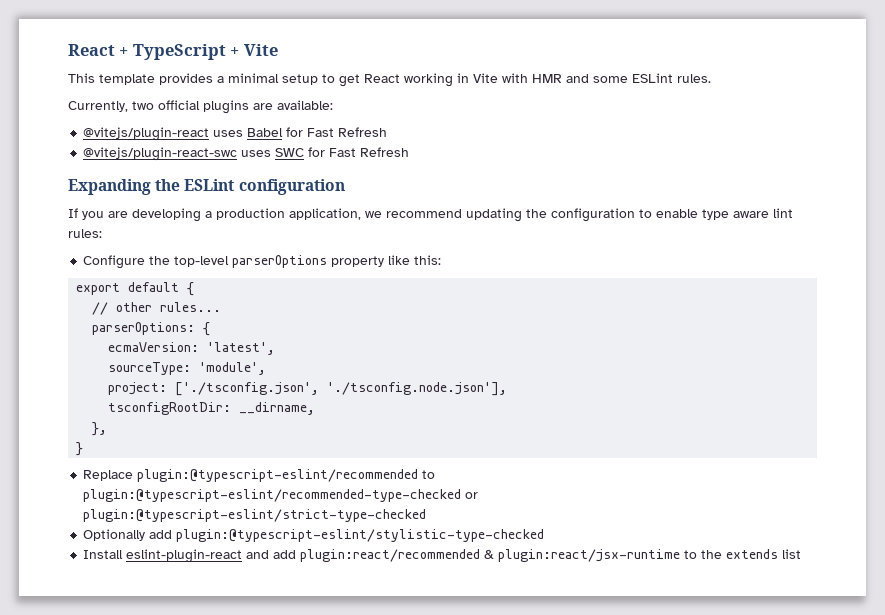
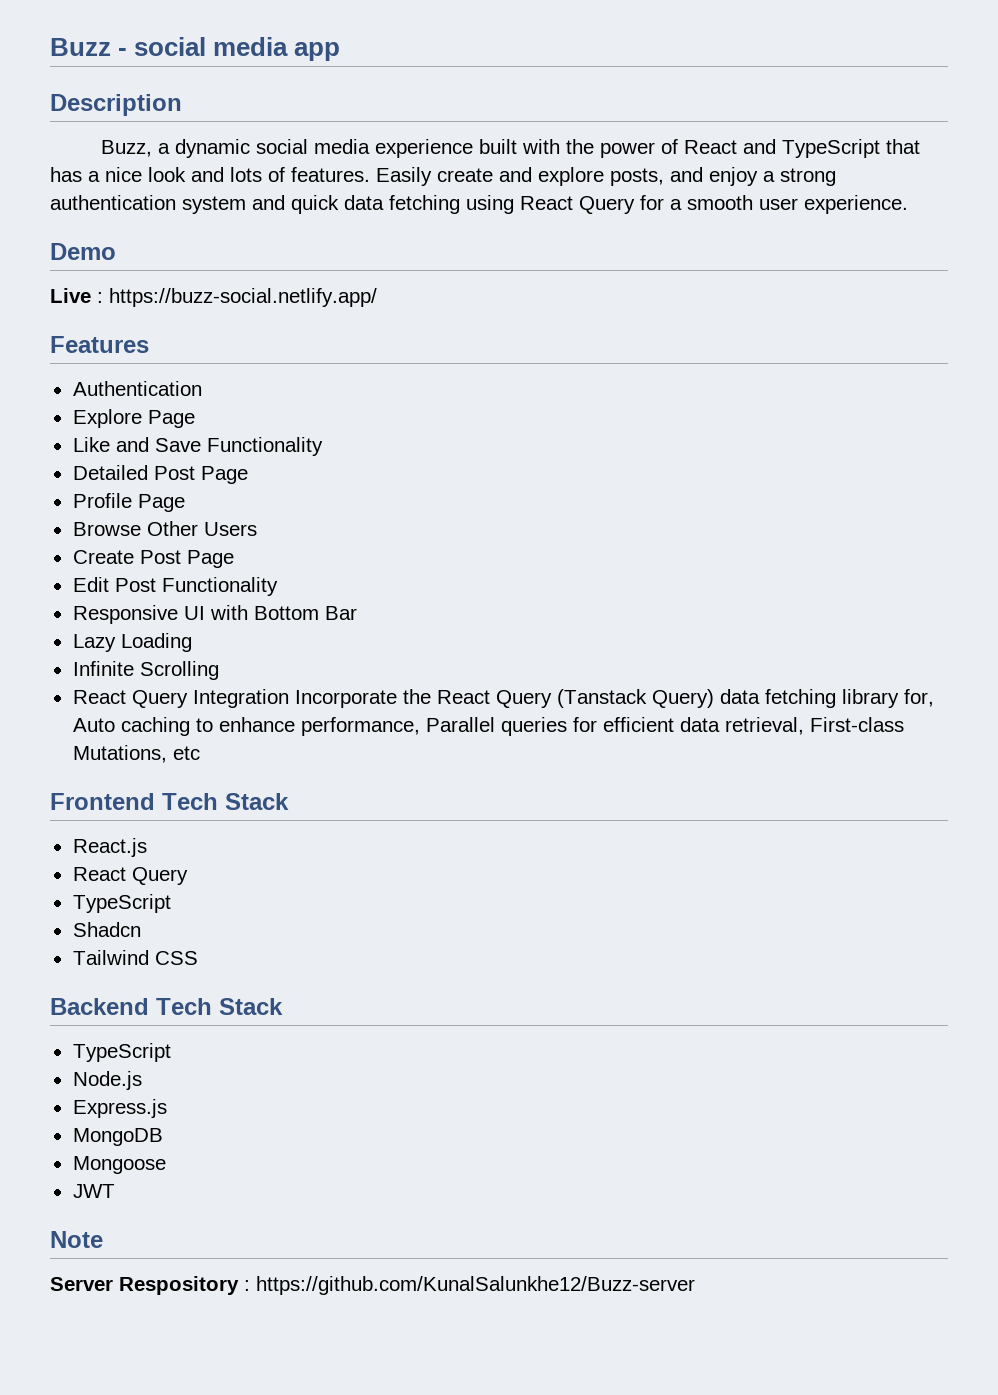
[68,44,278,60] [68,73,711,87] [68,100,333,114] [83,127,388,141] [83,147,410,161] [68,179,345,195] [68,208,793,222] [68,229,102,238] [83,255,442,269] [76,282,195,296] [92,302,222,315] [92,322,211,336] [108,342,276,355] [108,362,267,375] [108,382,508,396] [108,402,316,415] [92,422,108,436] [76,442,84,456] [83,469,436,482] [83,489,479,502] [83,509,427,522] [83,529,545,542] [83,549,802,563] React + TypeScript + Vite // This template provides a minimal setup to get React working in Vite with HMR and some ESLint rules. // Currently, two official plugins are available: // @vitejs/plugin-react uses Babel for Fast Refresh // @vitejs/plugin-react-swc uses SWC for Fast Refresh // Expanding the ESLint configuration // If you are developing a production application, we recommend updating the configuration to enable type aware lint rules: // Configure the top-level parserOptions property like this: // export default { // // other rules... // parserOptions: { // ecmaVersion: 'latest', // sourceType: 'module', // project: ['./tsconfig.json', './tsconfig.node.json'], // tsconfigRootDir: __dirname, // }, // } // Replace plugin:@typescript-eslint/recommended to plugin:@typescript-eslint/recommended-type-checked or plugin:@typescript-eslint/strict-type-checked // Optionally add plugin:@typescript-eslint/stylistic-type-checked // Install eslint-plugin-react and add plugin:react/recommended & plugin:react/jsx-runtime to the extends list -> [50,37,341,61] [50,94,182,116] [101,139,921,158] [50,167,836,186] [50,195,908,214] [50,243,116,260] [50,288,377,307] [50,336,149,353] [72,381,202,396] [72,409,195,428] [72,437,323,456] [72,465,248,484] [72,493,185,512] [72,521,257,536] [72,550,234,568] [72,577,278,596] [72,605,357,624] [72,633,192,652] [72,661,219,680] [72,689,934,708] [72,717,904,736] [72,745,200,763] [50,793,289,810] [72,838,147,857] [72,867,188,885] [72,894,171,913] [72,922,141,937] [72,950,198,965] [50,998,283,1015] [72,1043,171,1062] [72,1071,142,1090] [72,1099,167,1118] [72,1128,163,1146] [72,1156,166,1174] [72,1184,115,1198] [50,1231,103,1248] [50,1276,695,1295] Buzz - social media app // Description // Buzz, a dynamic social media experience built with the power of React and TypeScript that has a nice look and lots of features. Easily create and explore posts, and enjoy a strong authentication system and quick data fetching using React Query for a smooth user experience. // Demo // Live : https://buzz-social.netlify.app/ // Features // Authentication // Explore Page // Like and Save Functionality // Detailed Post Page // Profile Page // Browse Other Users // Create Post Page // Edit Post Functionality // Responsive UI with Bottom Bar // Lazy Loading // Infinite Scrolling // React Query Integration Incorporate the React Query (Tanstack Query) data fetching library for, Auto caching to enhance performance, Parallel queries for efficient data retrieval, First-class Mutations, etc // Frontend Tech Stack // React.js // React Query // TypeScript // Shadcn // Tailwind CSS // Backend Tech Stack // TypeScript // Node.js // Express.js // MongoDB // Mongoose // JWT // Note // Server Respository : https://github.com/KunalSalunkhe12/Buzz-server

